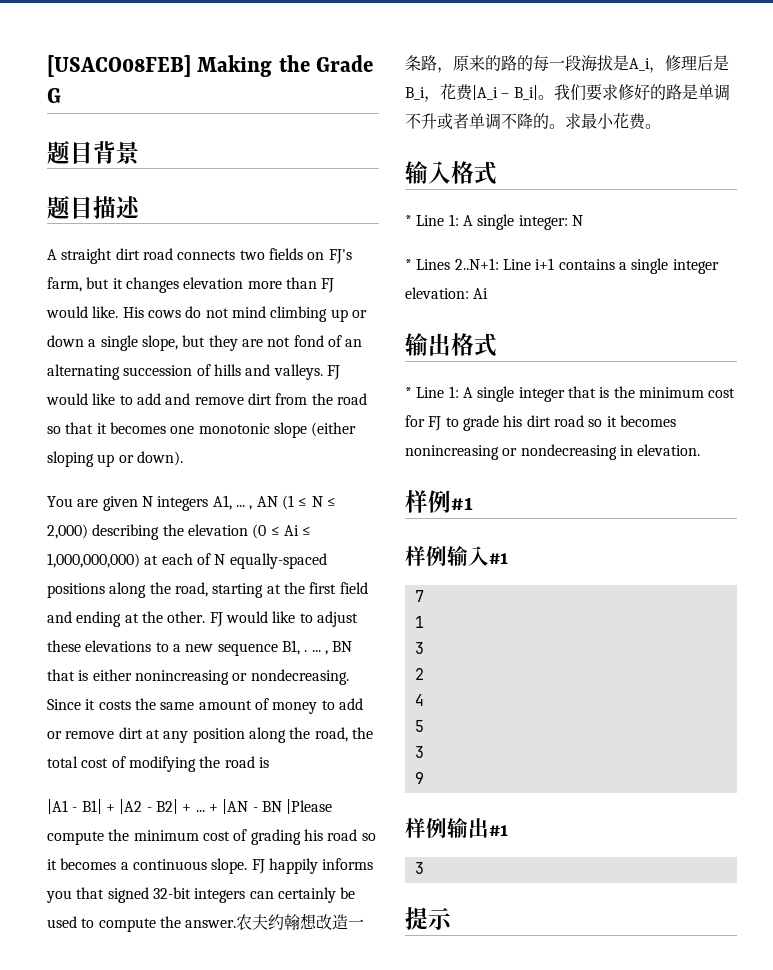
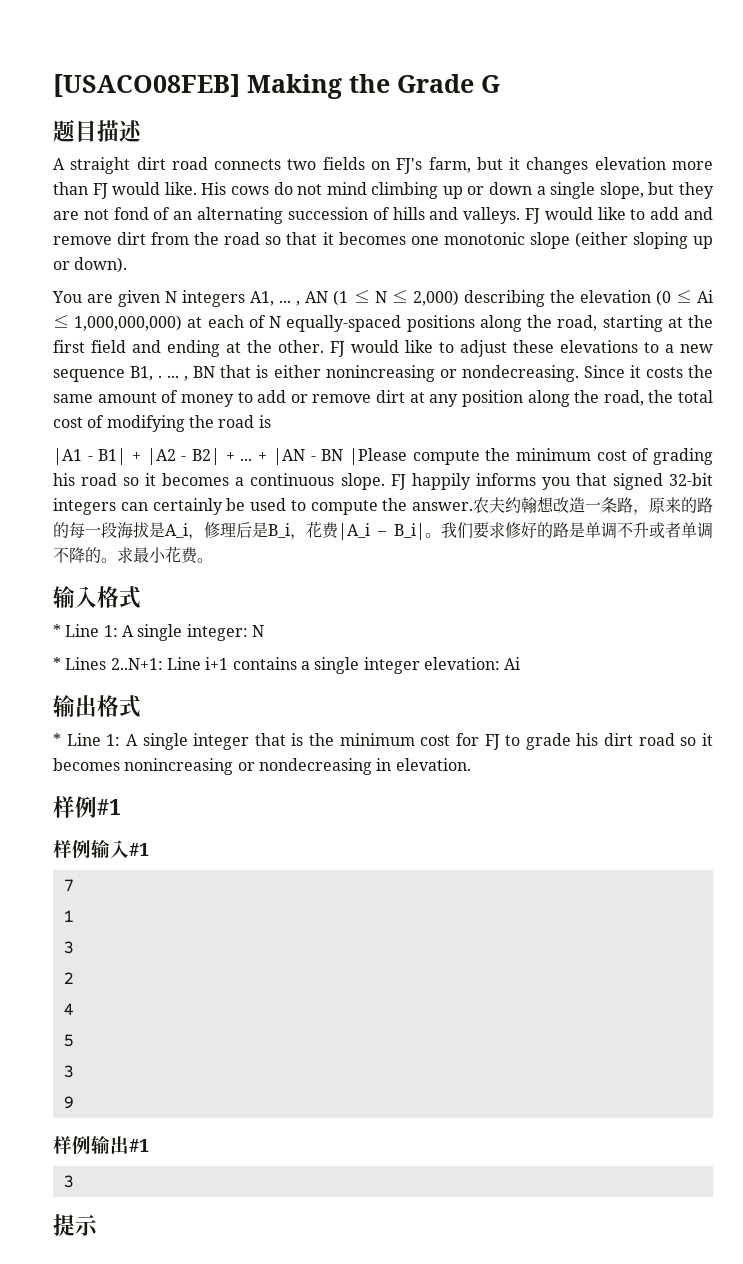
[47,140,139,165] // 题目背景 -> (500, 84) none

